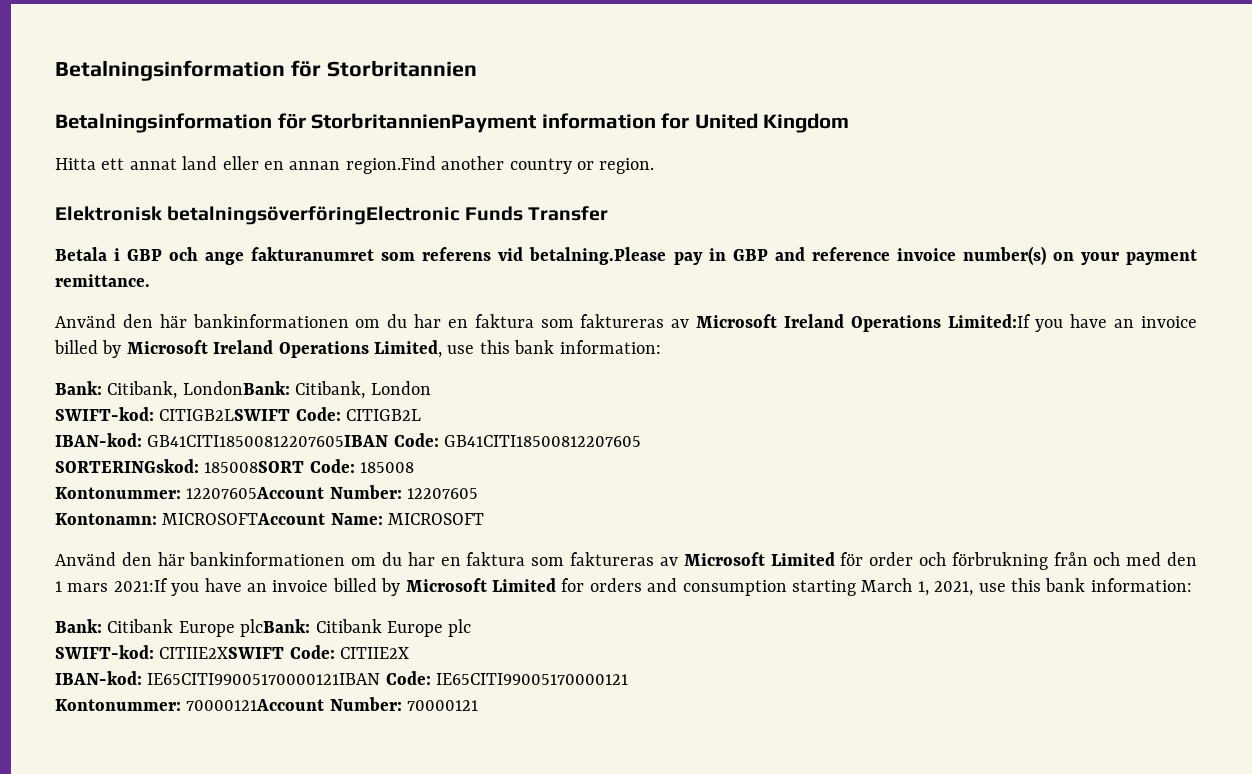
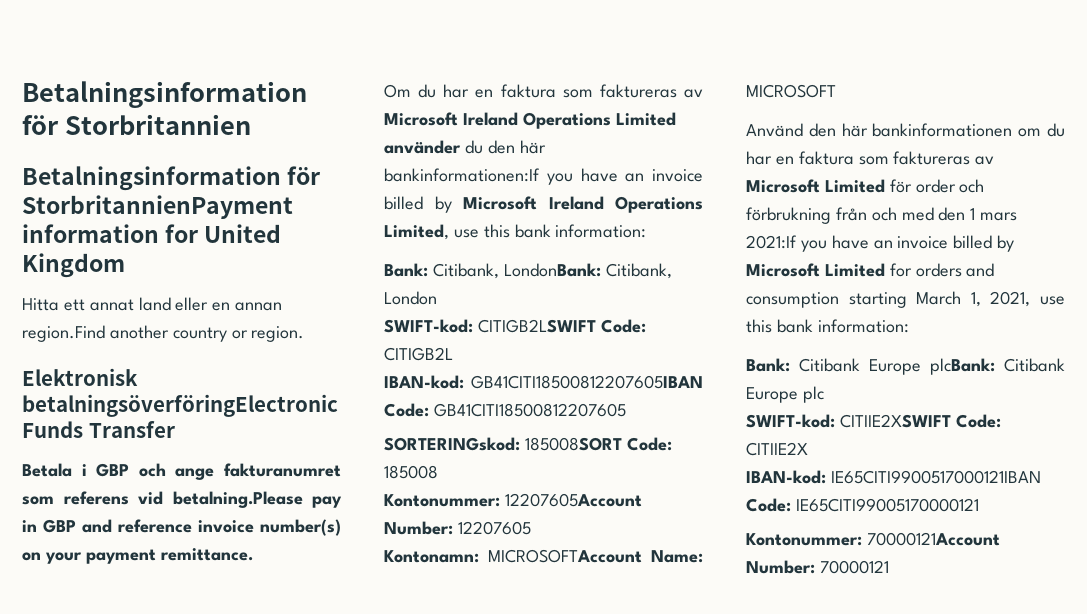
[55,314,381,328] Använd den här bankinformationen om -> [384,84,411,98] Om
[947,314,1031,328] Limited:If -> [615,112,676,126] [384,140,546,154] [384,168,540,182] Limited använder du den här bankinformationen:If
[147,673,381,685] IE65CITI99005170000121IBAN -> [830,470,1041,484] IE65CITI9900517000121IBAN

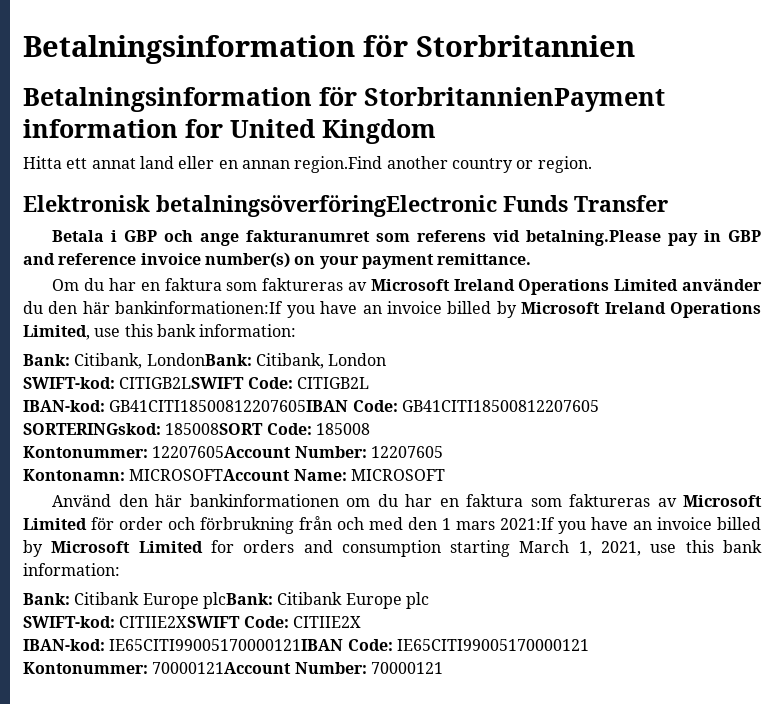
[830,470,1041,484] IE65CITI9900517000121IBAN -> [109,639,344,651] IE65CITI99005170000121IBAN

